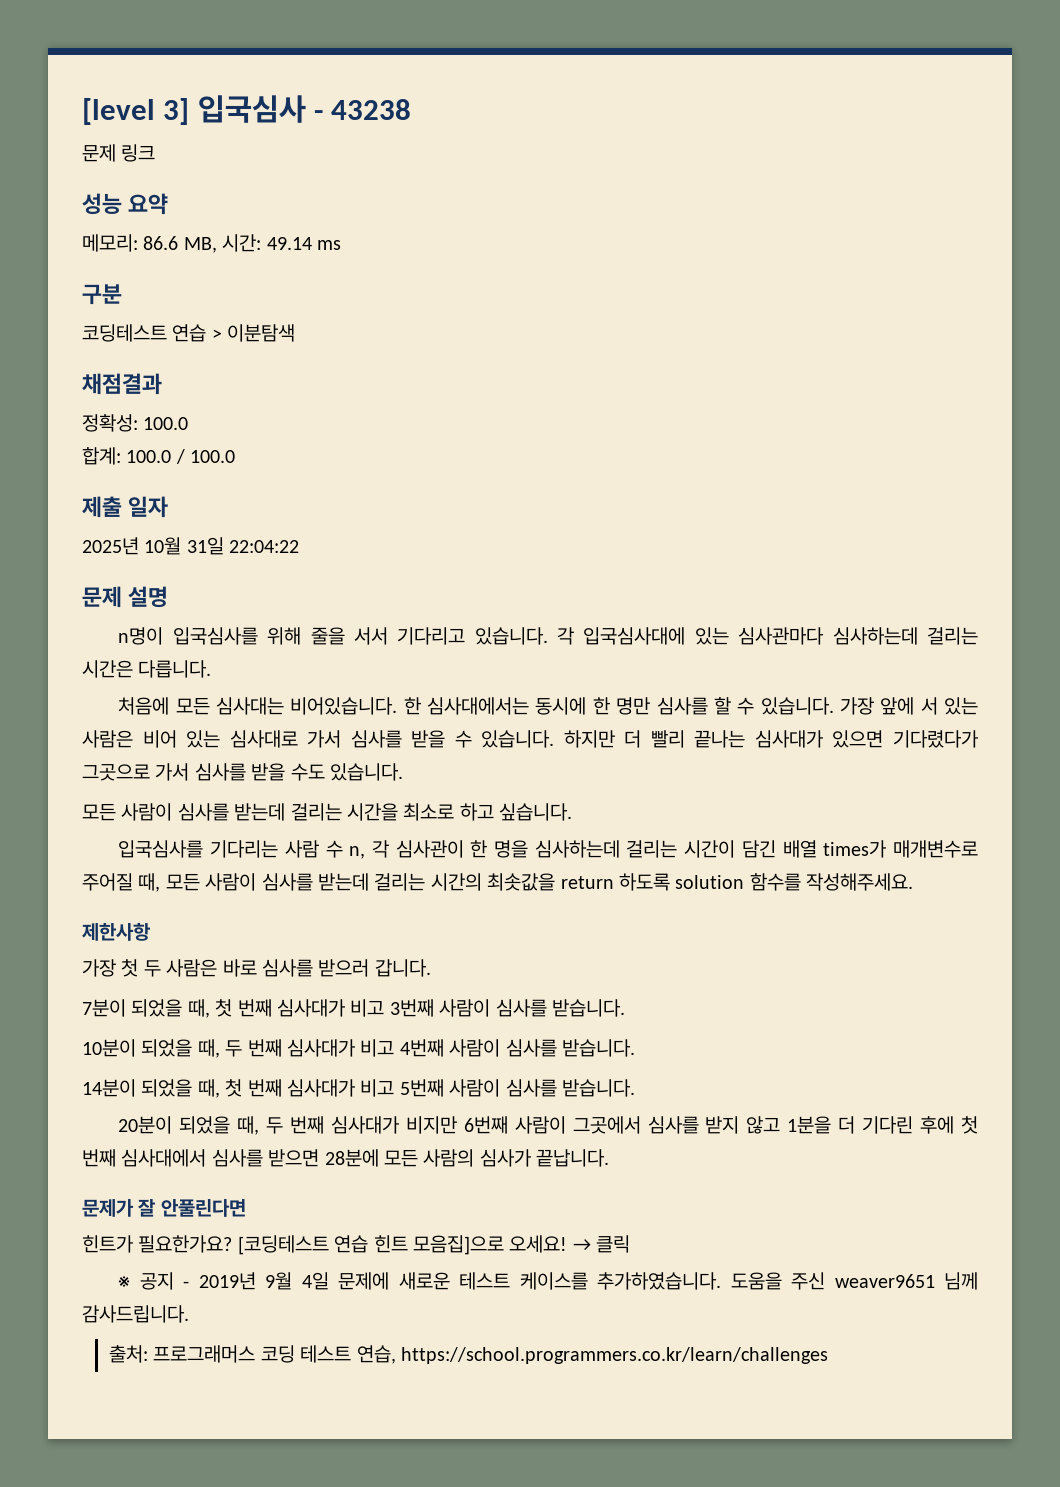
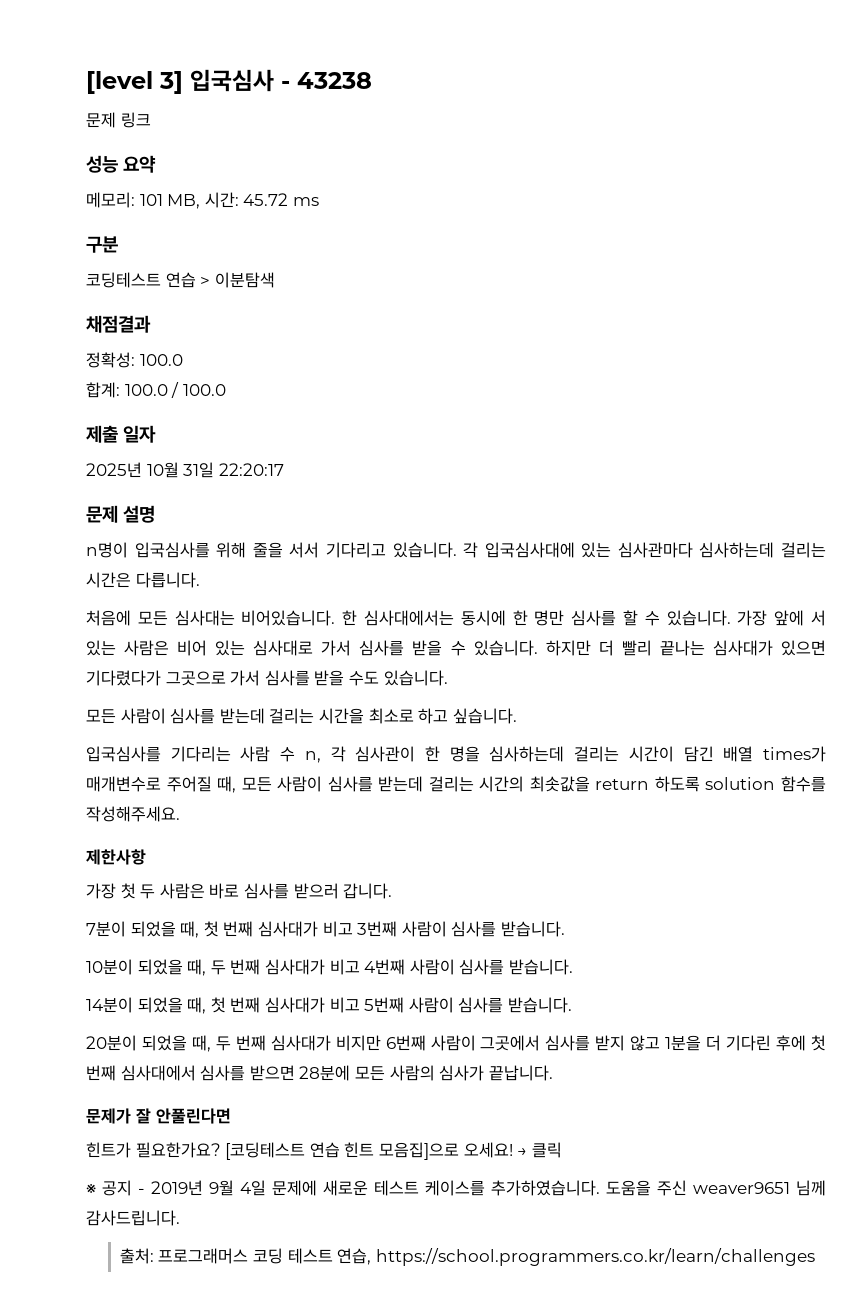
[143,236,179,250] 86.6 -> [139,194,163,206] 101
[266,237,312,250] 49.14 -> [243,193,289,206] 45.72
[229,540,300,553] 22:04:22 -> [218,463,284,476] 22:20:17

